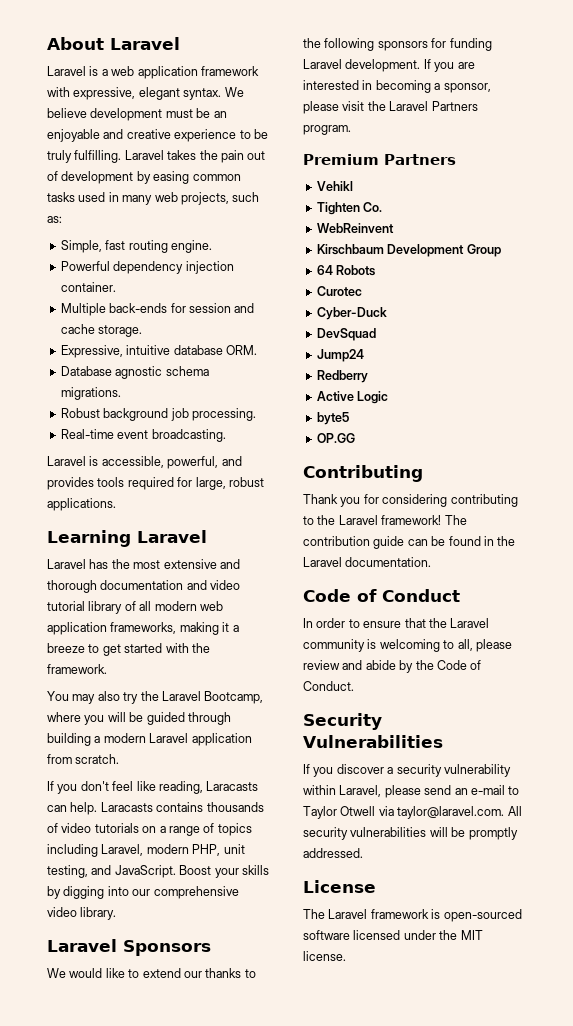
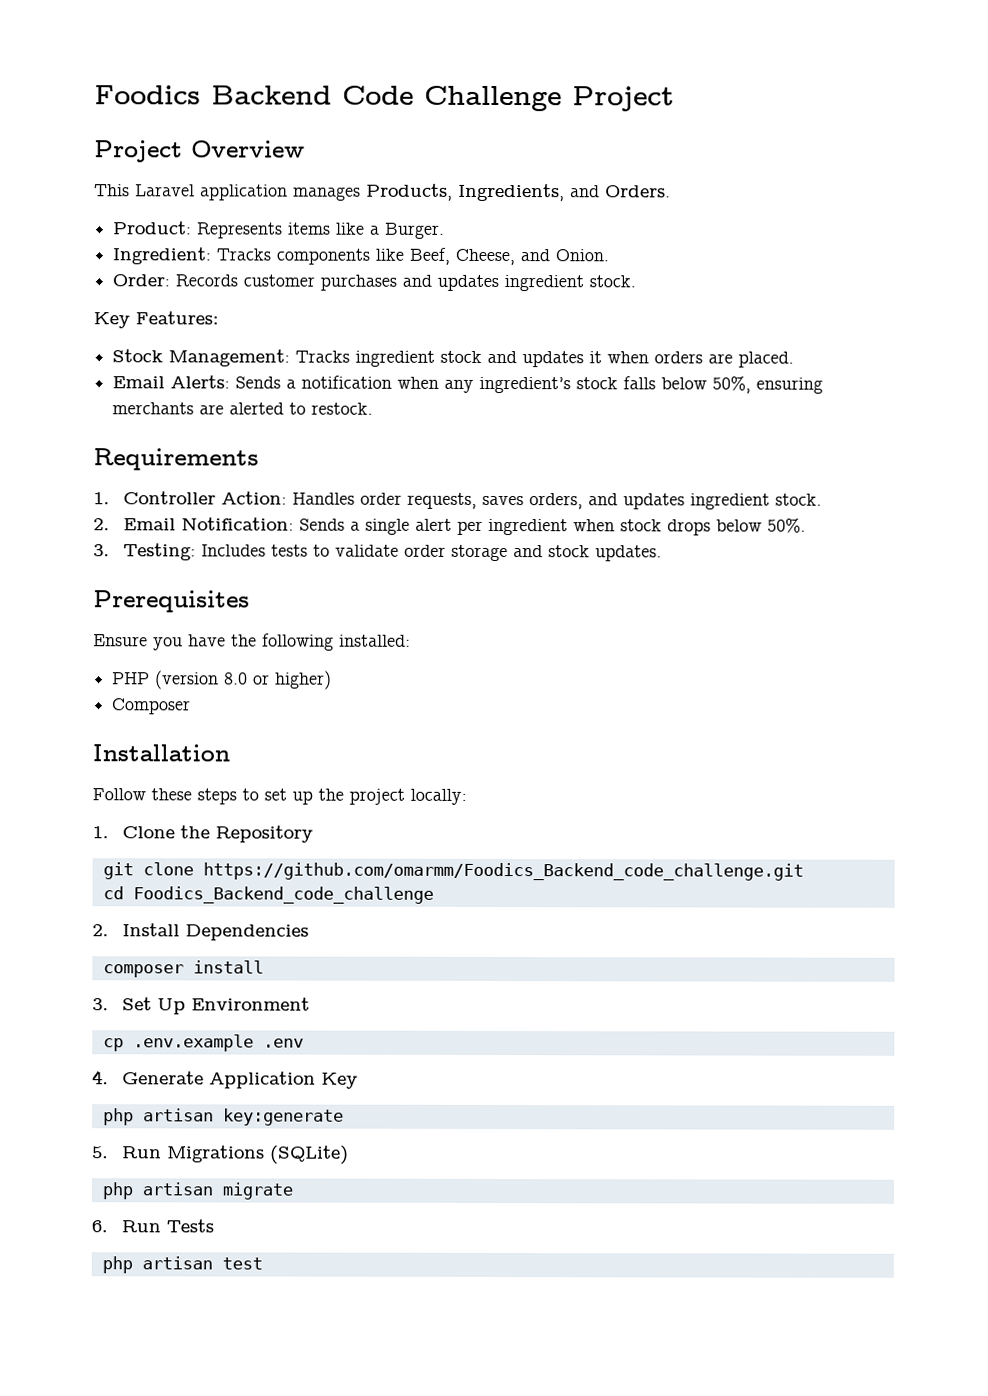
[47,37,180,50] [47,66,259,79] [47,87,244,100] [47,108,227,121] [47,129,268,142] [47,150,266,163] [47,171,241,184] [47,192,260,205] [47,216,62,223] [60,240,212,253] [60,261,234,274] [60,282,116,292] [60,303,255,316] [60,324,143,337] [60,345,257,358] [60,366,209,379] [60,387,121,400] [60,408,256,421] [60,429,226,442] [47,456,242,469] [47,477,264,490] [47,498,116,511] [47,530,207,547] [47,559,240,569] [47,580,241,593] [47,601,223,614] [47,622,239,635] [47,643,210,656] [47,664,107,674] [47,691,264,704] [47,712,231,725] [47,733,252,746] [47,754,120,764] [47,781,259,794] [47,802,264,815] [47,823,252,836] [47,844,245,857] [47,865,269,878] [47,886,239,899] [47,907,117,920] [47,939,211,956] [47,968,256,978] [303,38,492,51] [303,59,475,72] [303,80,491,93] [303,101,478,114] [303,125,351,135] [303,154,456,165] [316,181,353,191] [316,202,383,215] [316,223,394,233] [316,244,501,257] [316,265,376,276] [316,286,362,296] [316,307,387,320] [316,328,376,341] [316,349,364,362] [316,370,368,383] [316,391,389,404] [316,412,349,425] [316,433,355,443] [303,465,423,482] [303,494,518,507] [303,515,467,525] [303,536,516,549] [303,557,432,567] [303,589,460,602] [303,618,490,628] [303,639,512,652] [303,660,482,673] [303,681,354,691] [303,713,382,730] [303,735,443,748] [303,764,511,777] [303,785,520,798] [303,806,522,819] [303,827,518,840] [303,848,363,858] [303,880,376,893] [303,909,522,922] [303,930,483,940] [303,951,346,961] About Laravel // Laravel is a web application framework with expressive, elegant syntax. We believe development must be an enjoyable and creative experience to be truly fulfilling. Laravel takes the pain out of development by easing common tasks used in many web projects, such as: // Simple, fast routing engine. // Powerful dependency injection container. // Multiple back-ends for session and cache storage. // Expressive, intuitive database ORM. // Database agnostic schema migrations. // Robust background job processing. // Real-time event broadcasting. // Laravel is accessible, powerful, and provides tools required for large, robust applications. // Learning Laravel // Laravel has the most extensive and thorough documentation and video tutorial library of all modern web application frameworks, making it a breeze to get started with the framework. // You may also try the Laravel Bootcamp, where you will be guided through building a modern Laravel application from scratch. // If you don't feel like reading, Laracasts can help. Laracasts contains thousands of video tutorials on a range of topics including Laravel, modern PHP, unit testing, and JavaScript. Boost your skills by digging into our comprehensive video library. // Laravel Sponsors // We would like to extend our thanks to the following sponsors for funding Laravel development. If you are interested in becoming a sponsor, please visit the Laravel Partners program. // Premium Partners // Vehikl // Tighten Co. // WebReinvent // Kirschbaum Development Group // 64 Robots // Curotec // Cyber-Duck // DevSquad // Jump24 // Redberry // Active Logic // byte5 // OP.GG // Contributing // Thank you for considering contributing to the Laravel framework! The contribution guide can be found in the Laravel documentation. // Code of Conduct // In order to ensure that the Laravel community is welcoming to all, please review and abide by the Code of Conduct. // Security Vulnerabilities // If you discover a security vulnerability within Laravel, please send an e-mail to Taylor Otwell via taylor@laravel.com. All security vulnerabilities will be promptly addressed. // License // The Laravel framework is open-sourced software licensed under the MIT license. -> [94,85,675,112] [94,140,305,163] [94,183,671,202] [112,221,445,239] [112,247,610,266] [112,274,637,292] [93,311,219,329] [112,349,795,368] [112,375,824,394] [112,402,374,415] [93,448,259,471] [93,491,822,510] [93,517,806,536] [93,543,662,562] [93,590,250,613] [93,633,411,651] [112,670,333,690] [111,698,191,715] [92,744,230,762] [92,788,467,805] [92,825,313,843] [102,862,804,881] [102,886,434,904] [92,923,309,941] [102,960,264,978] [92,997,310,1015] [102,1034,304,1052] [92,1070,358,1089] [102,1108,344,1126] [92,1145,349,1165] [101,1182,293,1200] [91,1219,214,1233] [101,1256,263,1274] Foodics Backend Code Challenge Project // Project Overview // This Laravel application manages Products, Ingredients, and Orders. // Product: Represents items like a Burger. // Ingredient: Tracks components like Beef, Cheese, and Onion. // Order: Records customer purchases and updates ingredient stock. // Key Features: // Stock Management: Tracks ingredient stock and updates it when orders are placed. // Email Alerts: Sends a notification when any ingredient’s stock falls below 50%, ensuring merchants are alerted to restock. // Requirements // 1. Controller Action: Handles order requests, saves orders, and updates ingredient stock. // 2. Email Notification: Sends a single alert per ingredient when stock drops below 50%. // 3. Testing: Includes tests to validate order storage and stock updates. // Prerequisites // Ensure you have the following installed: // PHP (version 8.0 or higher) // Composer // Installation // Follow these steps to set up the project locally: // 1. Clone the Repository // git clone https://github.com/omarmm/Foodics_Backend_code_challenge.git // cd Foodics_Backend_code_challenge // 2. Install Dependencies // composer install // 3. Set Up Environment // cp .env.example .env // 4. Generate Application Key // php artisan key:generate // 5. Run Migrations (SQLite) // php artisan migrate // 6. Run Tests // php artisan test

